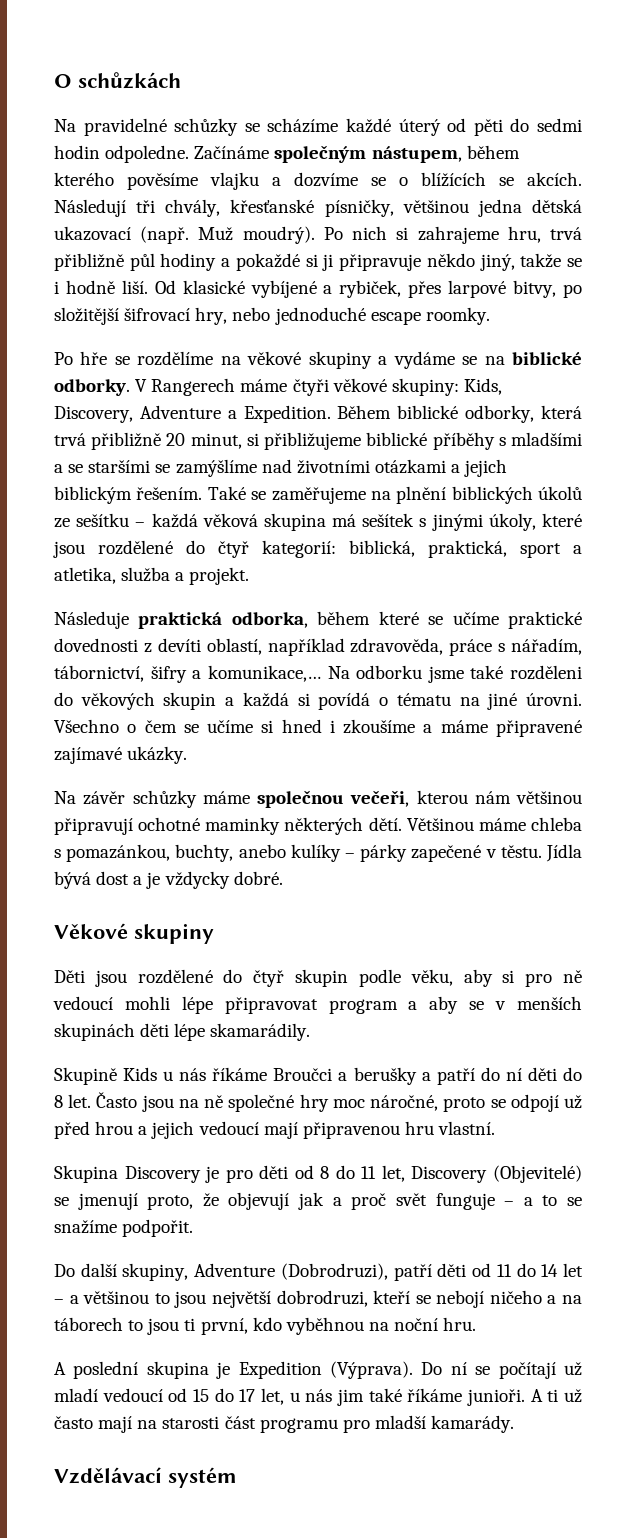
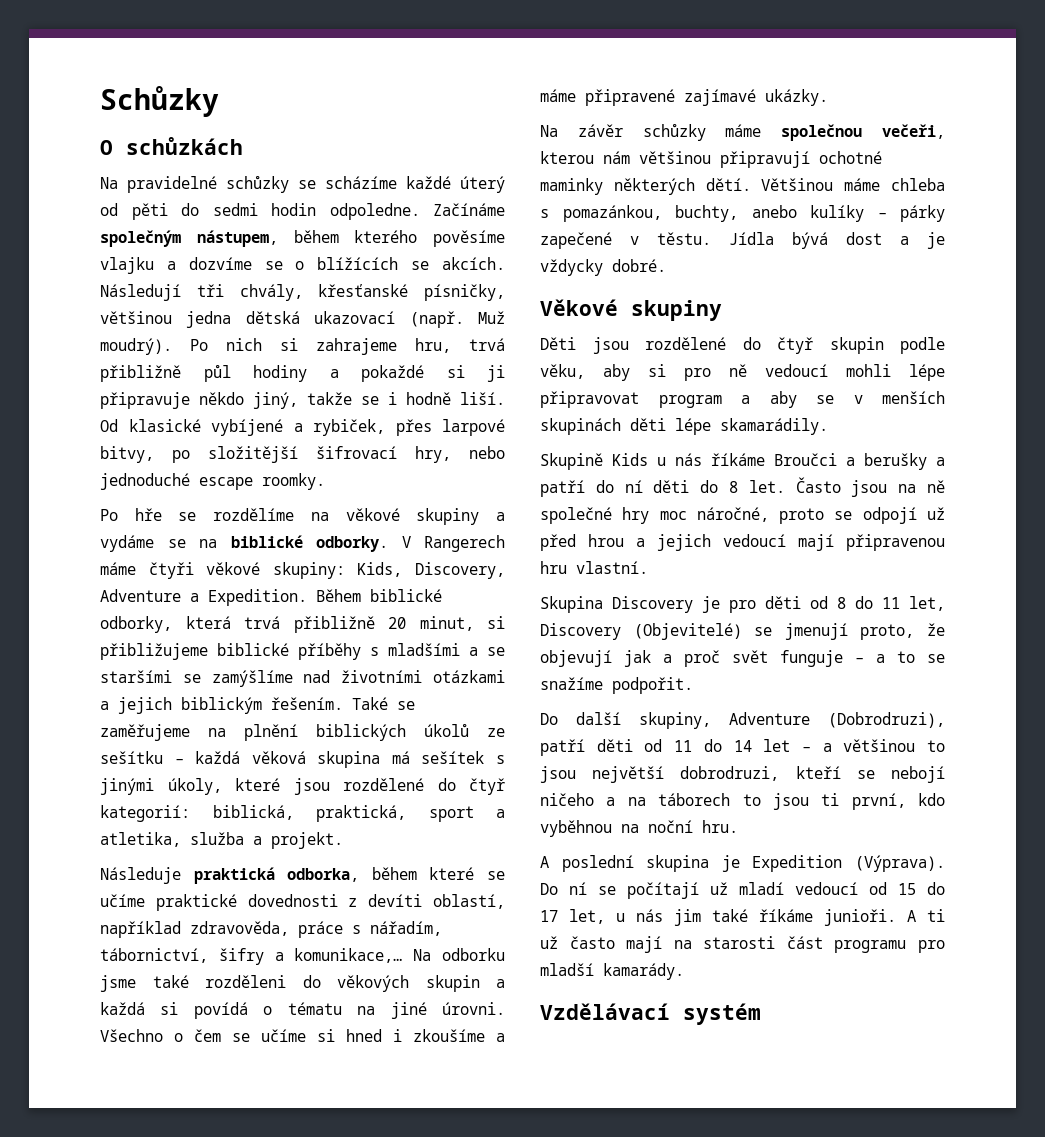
(54, 81) none -> [100,86,219,117] Schůzky //

